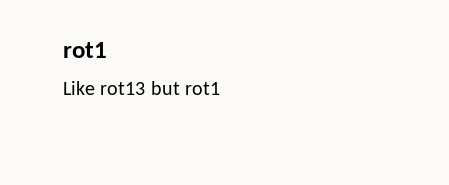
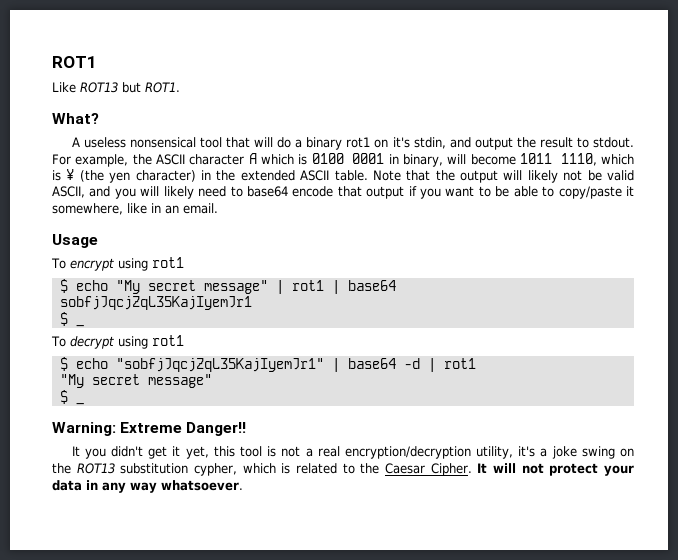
[63,42,107,58] [63,81,221,95] rot1 // Like rot13 but rot1 -> [52,56,97,68] [52,82,180,93] [52,113,99,124] [71,137,635,150] [52,153,634,167] [52,169,635,183] [52,186,635,199] [52,203,218,215] [52,234,98,248] [51,257,184,271] [59,279,396,294] [59,296,252,310] [59,312,84,327] [51,335,184,349] [59,357,476,372] [59,374,212,388] [59,390,84,405] [52,422,247,436] [71,446,634,459] [52,463,635,476] [52,480,243,493] ROT1 // Like ROT13 but ROT1. // What? // A useless nonsensical tool that will do a binary rot1 on it's stdin, and output the result to stdout. For example, the ASCII character A which is 0100 0001 in binary, will become 1011 1110, which is ¥ (the yen character) in the extended ASCII table. Note that the output will likely not be valid ASCII, and you will likely need to base64 encode that output if you want to be able to copy/paste it somewhere, like in an email. // Usage // To encrypt using rot1 // $ echo "My secret message" | rot1 | base64 // sobfjJqcjZqL35KajIyemJr1 // $ _ // To decrypt using rot1 // $ echo "sobfjJqcjZqL35KajIyemJr1" | base64 -d | rot1 // "My secret message" // $ _ // Warning: Extreme Danger!! // It you didn't get it yet, this tool is not a real encryption/decryption utility, it's a joke swing on the ROT13 substitution cypher, which is related to the Caesar Cipher. It will not protect your data in any way whatsoever.

